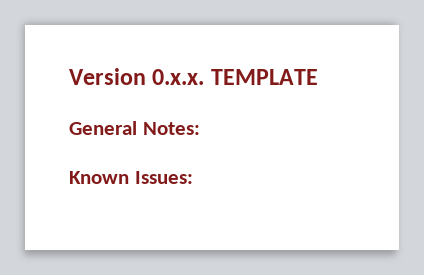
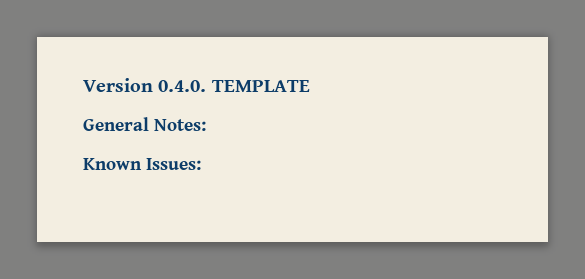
[152,69,205,85] 0.x.x. -> [158,80,207,92] 0.4.0.

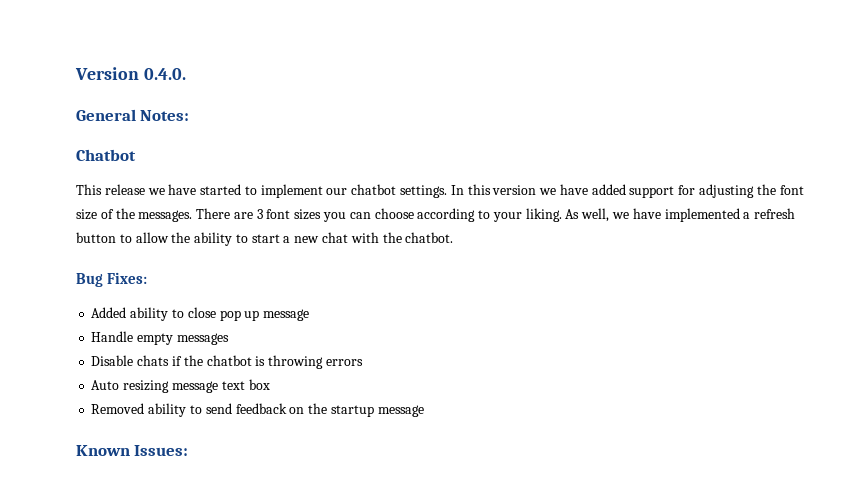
[211,80,310,92] TEMPLATE -> (186, 74) none
(206, 125) none -> [76,149,136,161] [76,184,804,198] [76,208,796,222] [76,232,454,246] [76,272,148,287] [91,307,310,321] [91,331,229,345] [91,355,363,369] [91,379,270,393] [91,403,424,417] // Chatbot // This release we have started to implement our chatbot settings. In this version we have added support for adjusting the font size of the messages. There are 3 font sizes you can choose according to your liking. As well, we have implemented a refresh button to allow the ability to start a new chat with the chatbot. // Bug Fixes: // Added ability to close pop up message // Handle empty messages // Disable chats if the chatbot is throwing errors // Auto resizing message text box // Removed ability to send feedback on the startup message

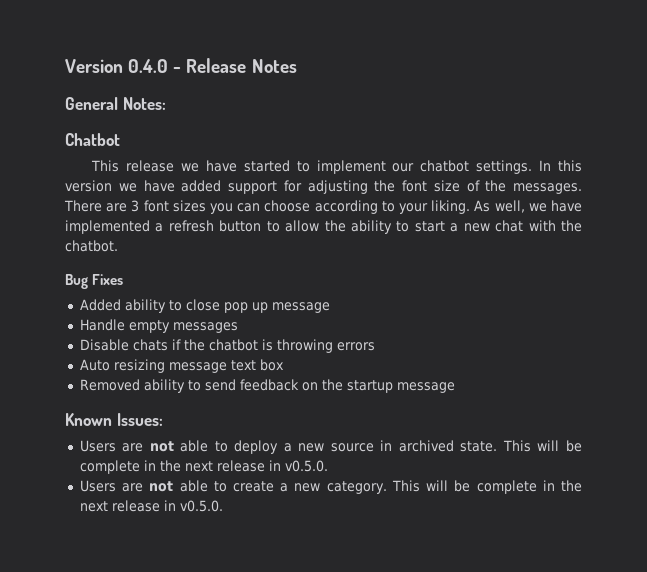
[143,68,186,80] 0.4.0. -> [128,58,297,73] 0.4.0 - Release Notes
[107,272,148,284] Fixes: -> [92,274,124,285] Fixes
(189, 450) none -> [79,440,582,454] [79,460,328,474] [79,480,582,494] [79,500,223,512] // Users are not able to deploy a new source in archived state. This will be complete in the next release in v0.5.0. // Users are not able to create a new category. This will be complete in the next release in v0.5.0.

